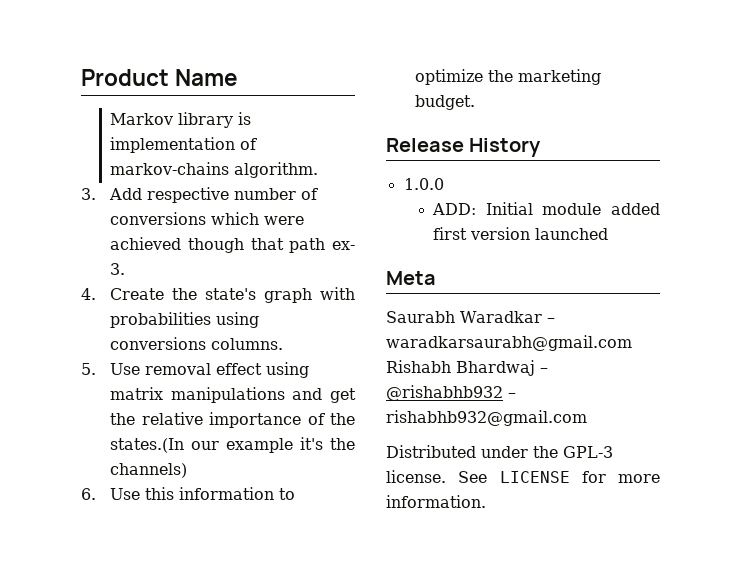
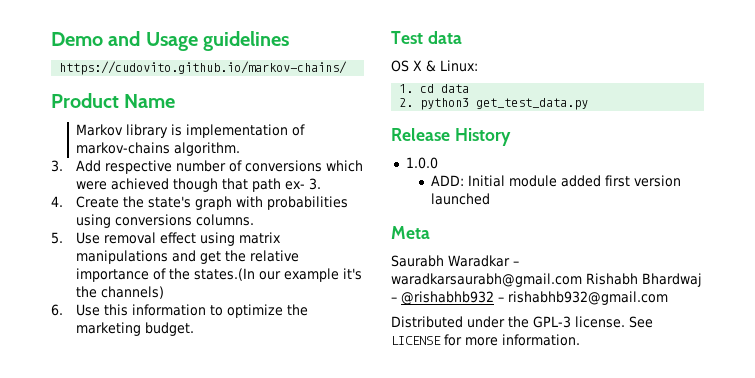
(81, 77) none -> [51,31,290,51] [59,61,348,75] Demo and Usage guidelines // https://cudovito.github.io/markov-chains/ //
(476, 102) none -> [391,31,462,44] [391,60,478,72] [399,84,470,93] [399,98,589,110] // Test data // OS X & Linux: // 1. cd data // 2. python3 get_test_data.py

